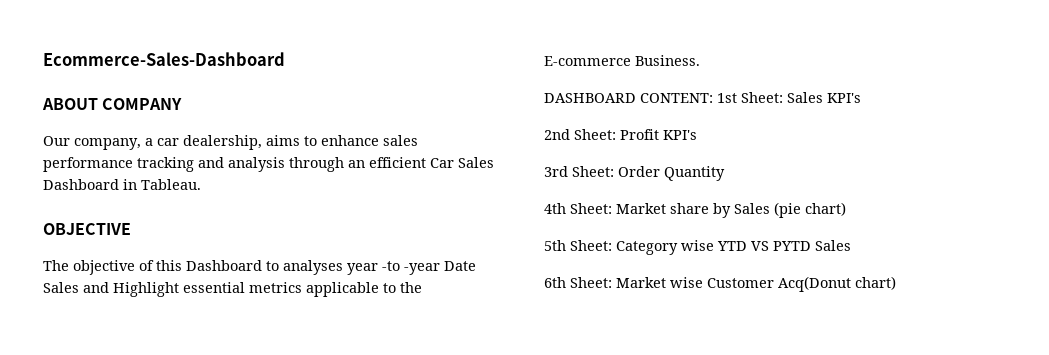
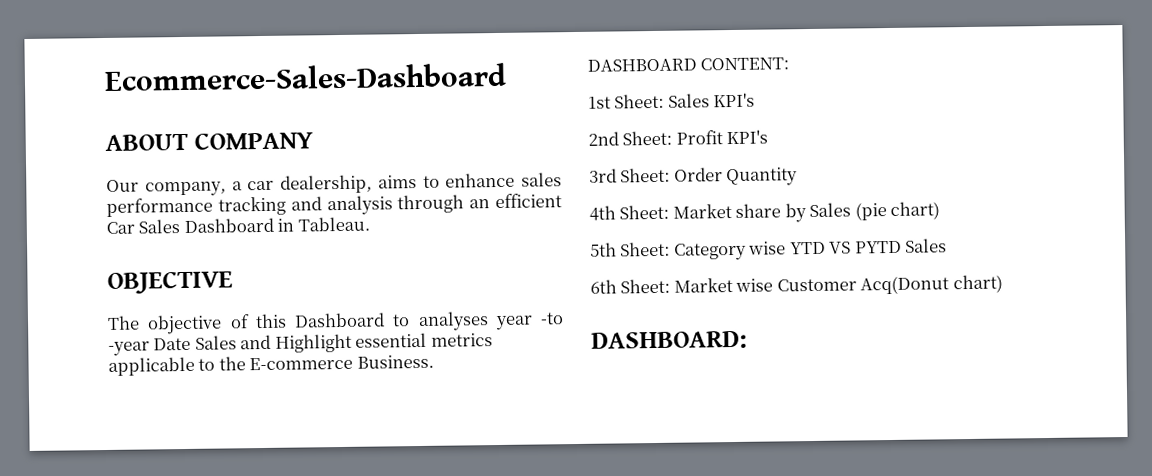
(713, 98) none -> (790, 64) //
(896, 283) none -> [591,330,747,350] // DASHBOARD:

